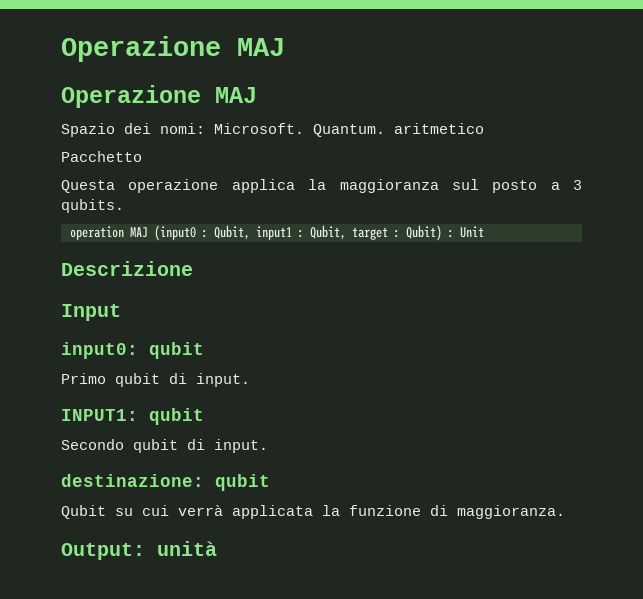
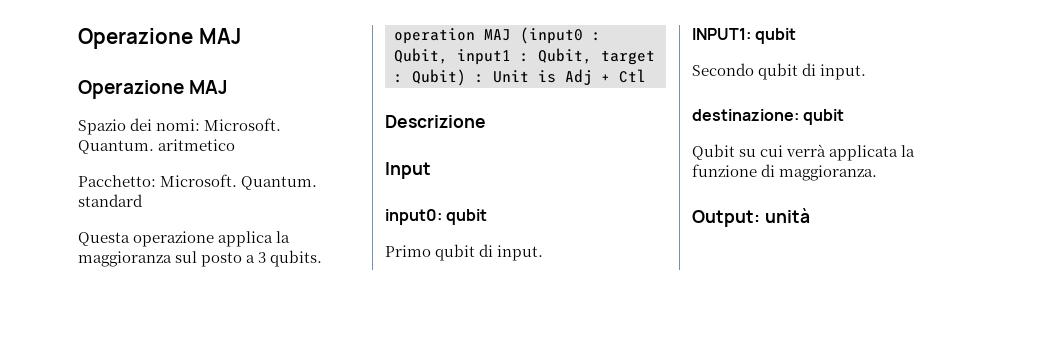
[61,151,142,162] Pacchetto -> [78,174,318,190] [78,194,143,207] Pacchetto: Microsoft. Quantum. standard
(484, 232) none -> [538,69,646,85] is Adj + Ctl

